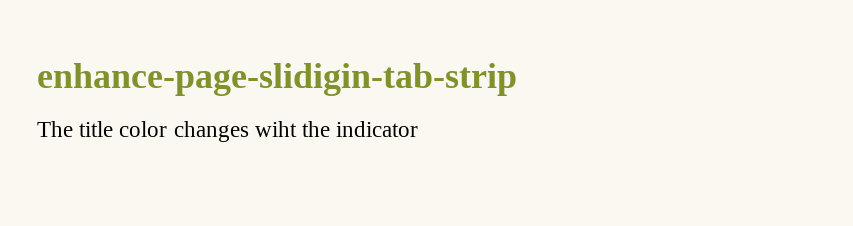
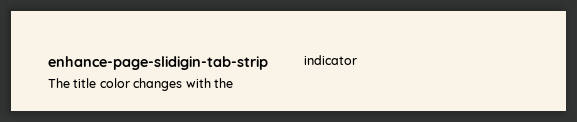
[254,121,297,137] wiht -> [185,78,211,88] with

